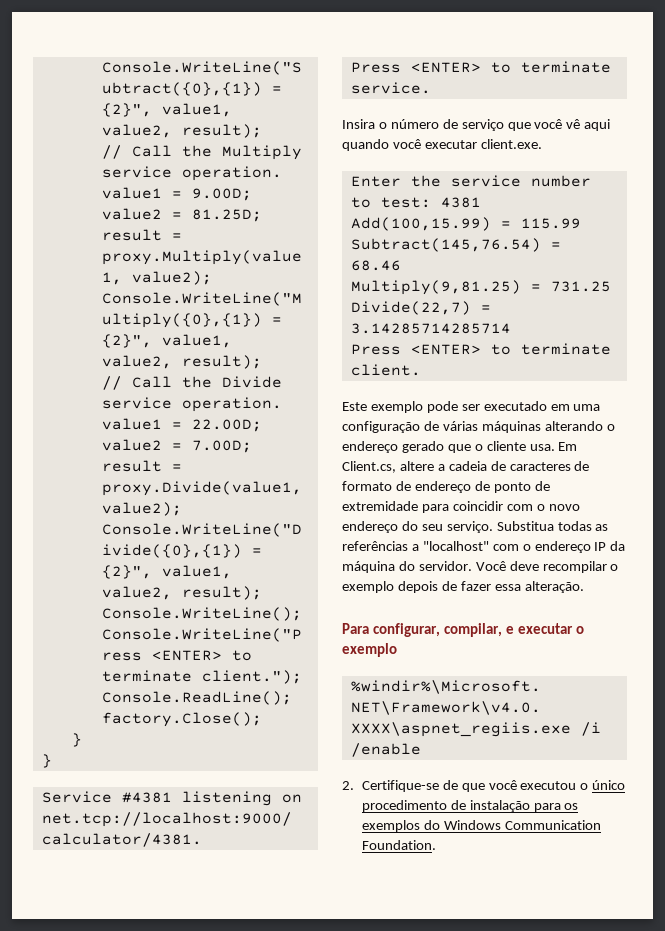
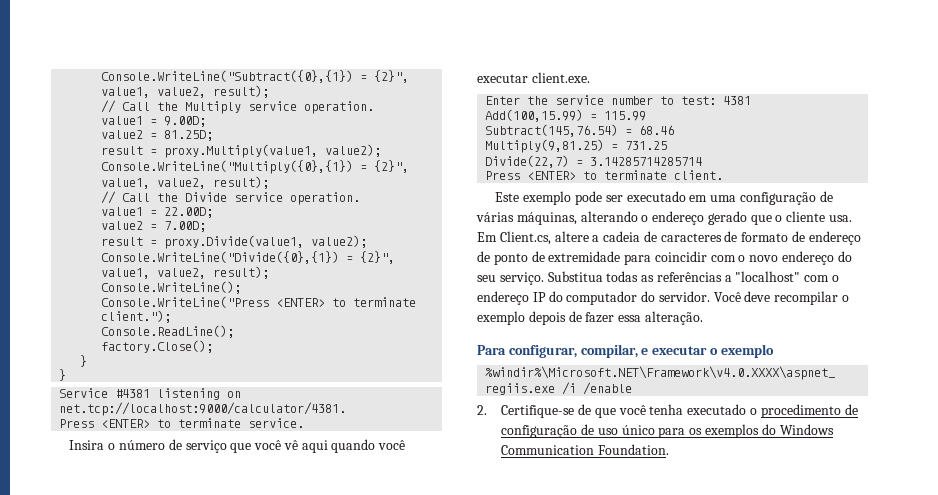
[481,421,541,433] máquinas -> [516,212,577,225] máquinas,
[610,541,626,551] [342,561,395,573] da máquina -> [548,291,638,305] do computador
[520,780,626,790] [361,800,530,812] executou o único procedimento de instalação -> [649,404,858,418] [501,424,655,438] tenha executado o procedimento de configuração de uso único

